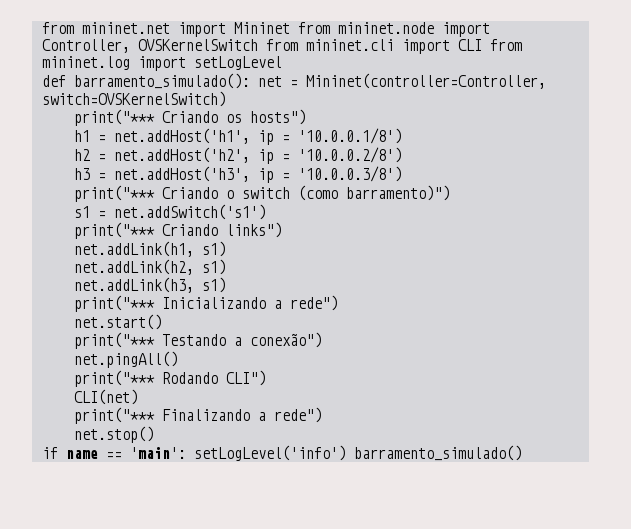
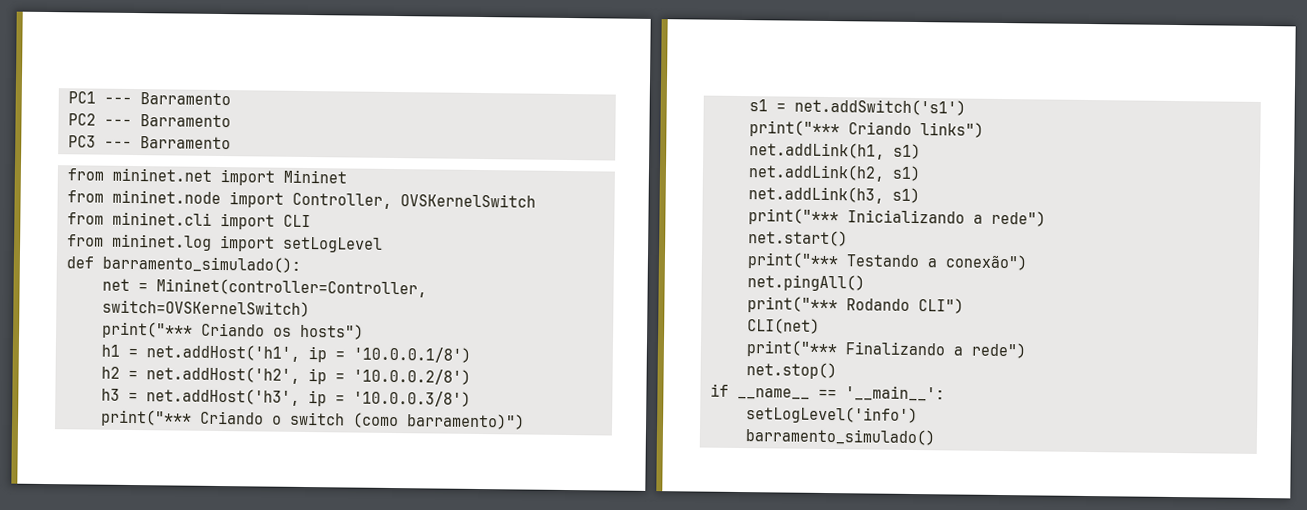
(41, 28) none -> [68,91,232,106] [68,113,232,128] [68,135,232,150] PC1 --- Barramento // PC2 --- Barramento // PC3 --- Barramento //
(290, 28) none -> (348, 176) //
(258, 45) none -> (537, 200) //
(482, 45) none -> (312, 221) //
(250, 81) none -> (302, 264) //
[65,447,186,459] name == 'main': -> [737,385,946,402] __name__ == '__main__': //
(346, 453) none -> (919, 415) //

